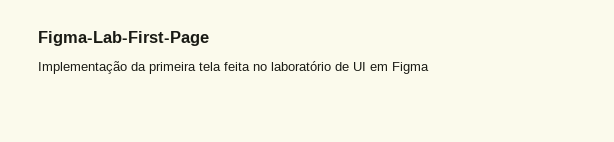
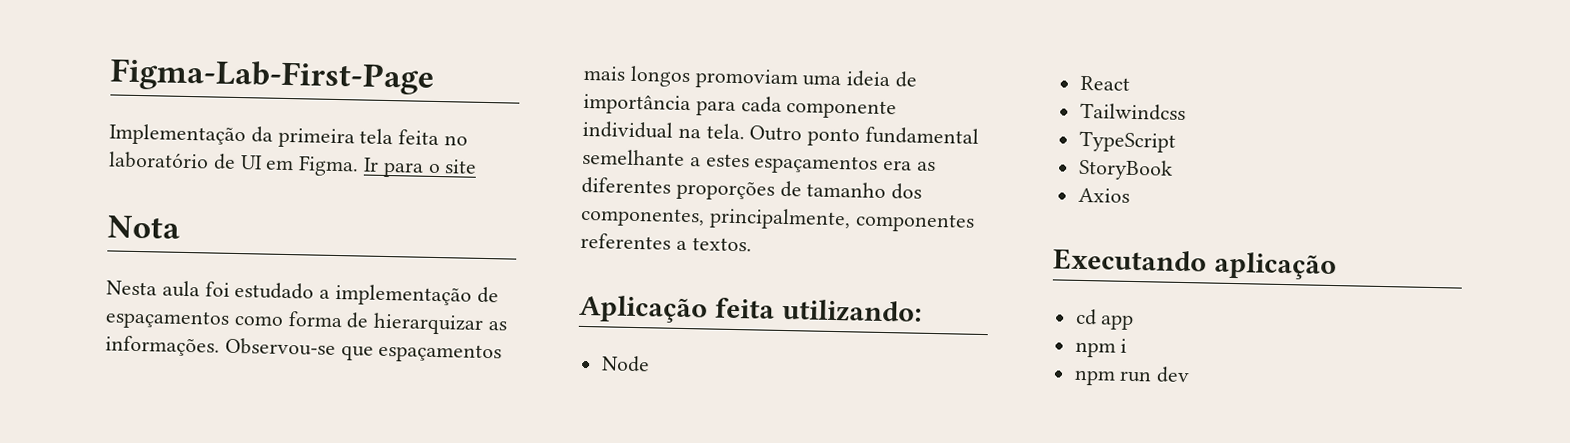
[392,62,429,74] Figma -> [298,155,478,178] [107,215,180,239] [106,280,499,307] [105,309,508,335] [105,335,503,364] [583,65,919,90] [583,93,898,120] [582,120,980,147] [582,148,937,175] [581,176,923,201] [580,206,975,233] [580,232,752,252] [578,294,922,324] [600,355,650,373] [1079,75,1130,91] [1079,102,1186,122] [1078,130,1176,153] [1077,158,1173,181] [1077,187,1130,203] [1053,248,1337,281] [1074,308,1135,331] [1074,338,1128,358] [1073,366,1191,386] Figma. Ir para o site // Nota // Nesta aula foi estudado a implementação de espaçamentos como forma de hierarquizar as informações. Observou-se que espaçamentos mais longos promoviam uma ideia de importância para cada componente individual na tela. Outro ponto fundamental semelhante a estes espaçamentos era as diferentes proporções de tamanho dos componentes, principalmente, componentes referentes a textos. // Aplicação feita utilizando: // Node // React // Tailwindcss // TypeScript // StoryBook // Axios // Executando aplicação // cd app // npm i // npm run dev

